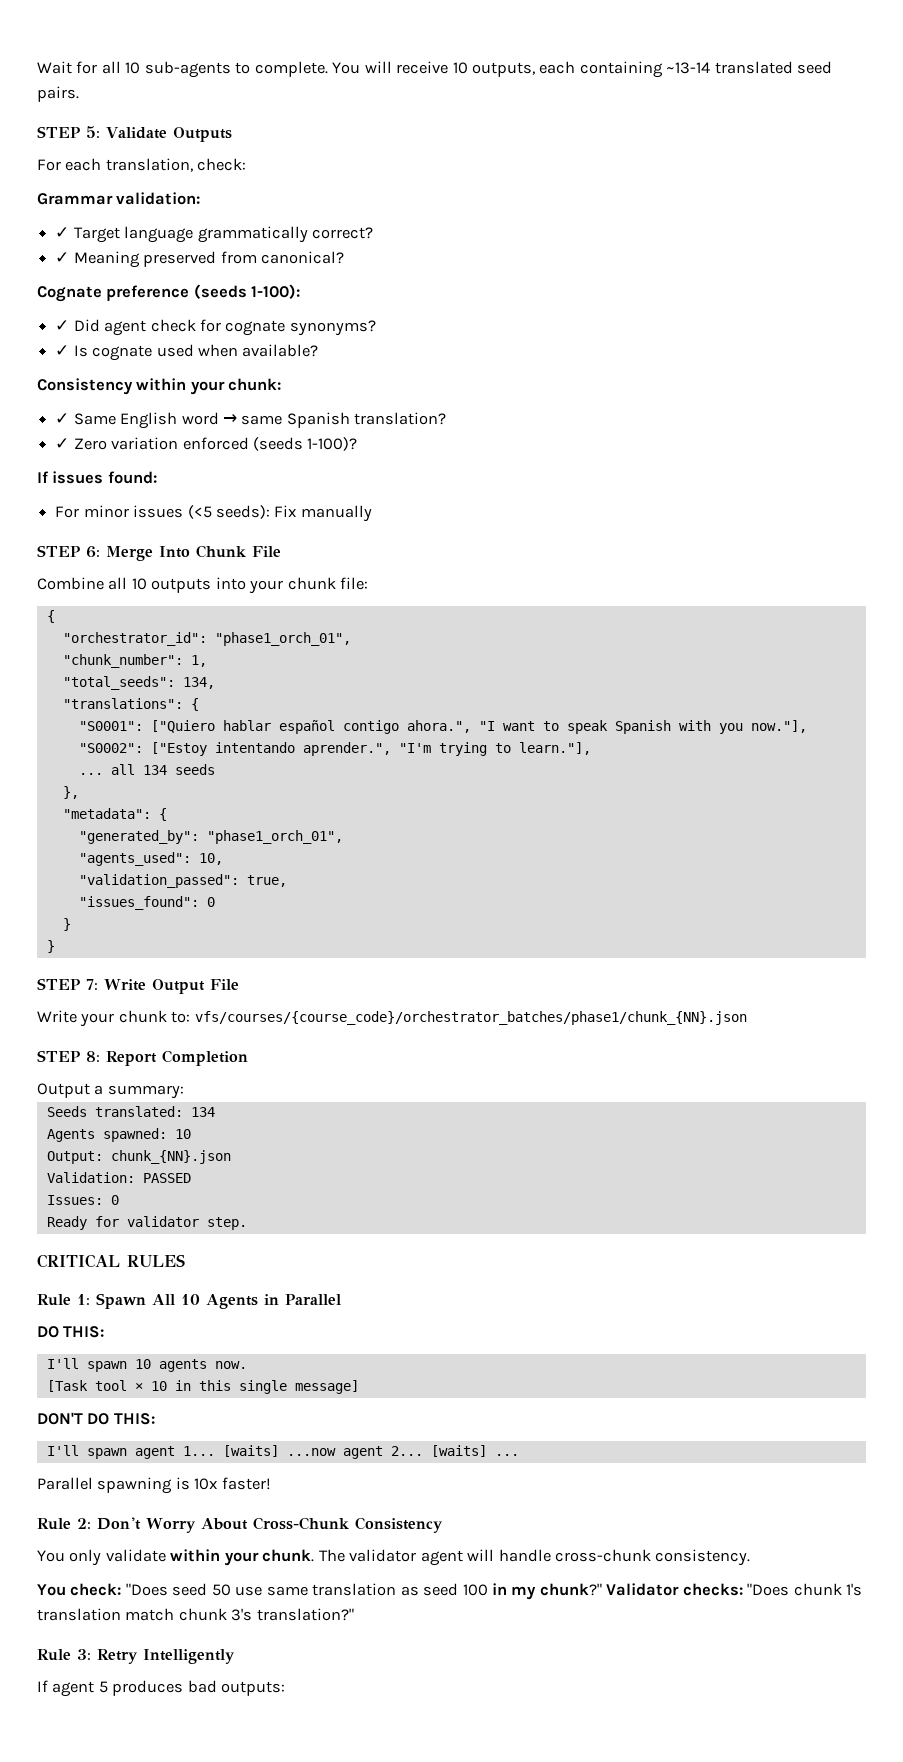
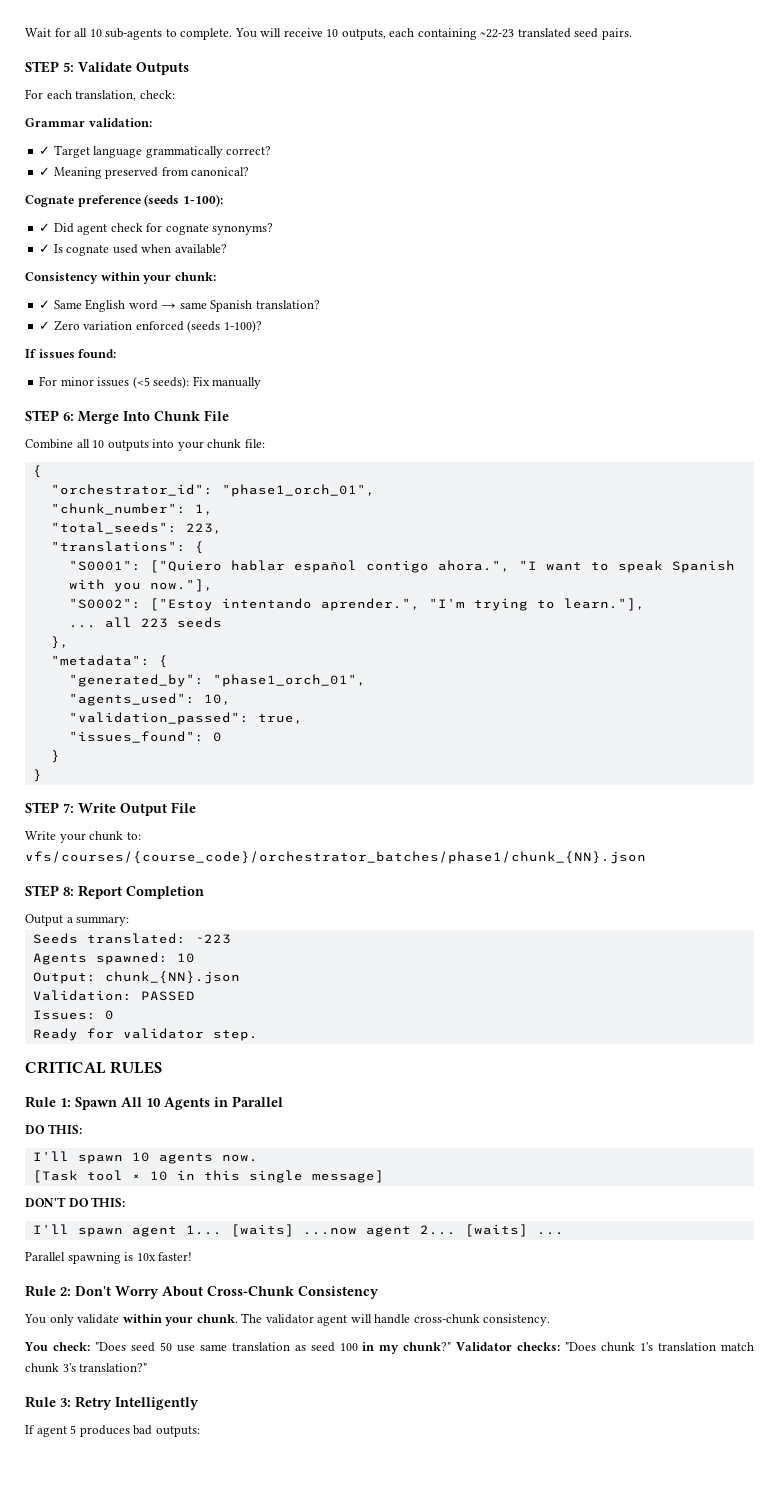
[666,62,711,74] ~13-14 -> [480,29,515,38] ~22-23
[182,677,215,689] 134, -> [185,523,222,534] 223,
[142,765,167,775] 134 -> [140,618,168,628] 223
[190,1107,215,1117] 134 -> [194,934,231,944] ~223

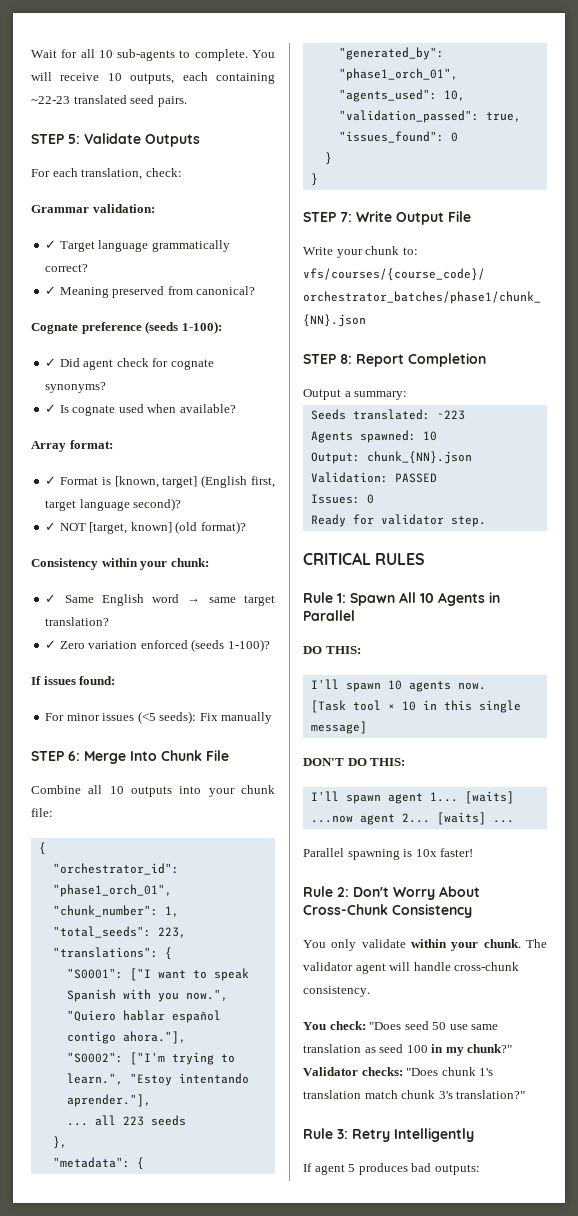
(227, 249) none -> [31,440,113,452] [45,475,275,488] [45,498,182,511] [45,521,246,534] // Array format: // ✓ Format is [known, target] (English first, target language second)? // ✓ NOT [target, known] (old format)?
[210,300,253,312] Spanish -> [243,595,275,606] target
[149,560,537,573] ["Quiero hablar español contigo ahora.", "I -> [129,968,151,981] ["I
[149,579,213,592] [68,598,645,611] now."], // "S0002": ["Estoy intentando aprender.", "I'm trying to learn."], -> [185,989,228,1001] [66,1010,221,1023] [66,1031,186,1044] [66,1052,235,1065] [66,1073,249,1086] [66,1094,151,1107] now.", "Quiero hablar español contigo ahora."], // "S0002": ["I'm trying to learn.", "Estoy intentando aprender."],

